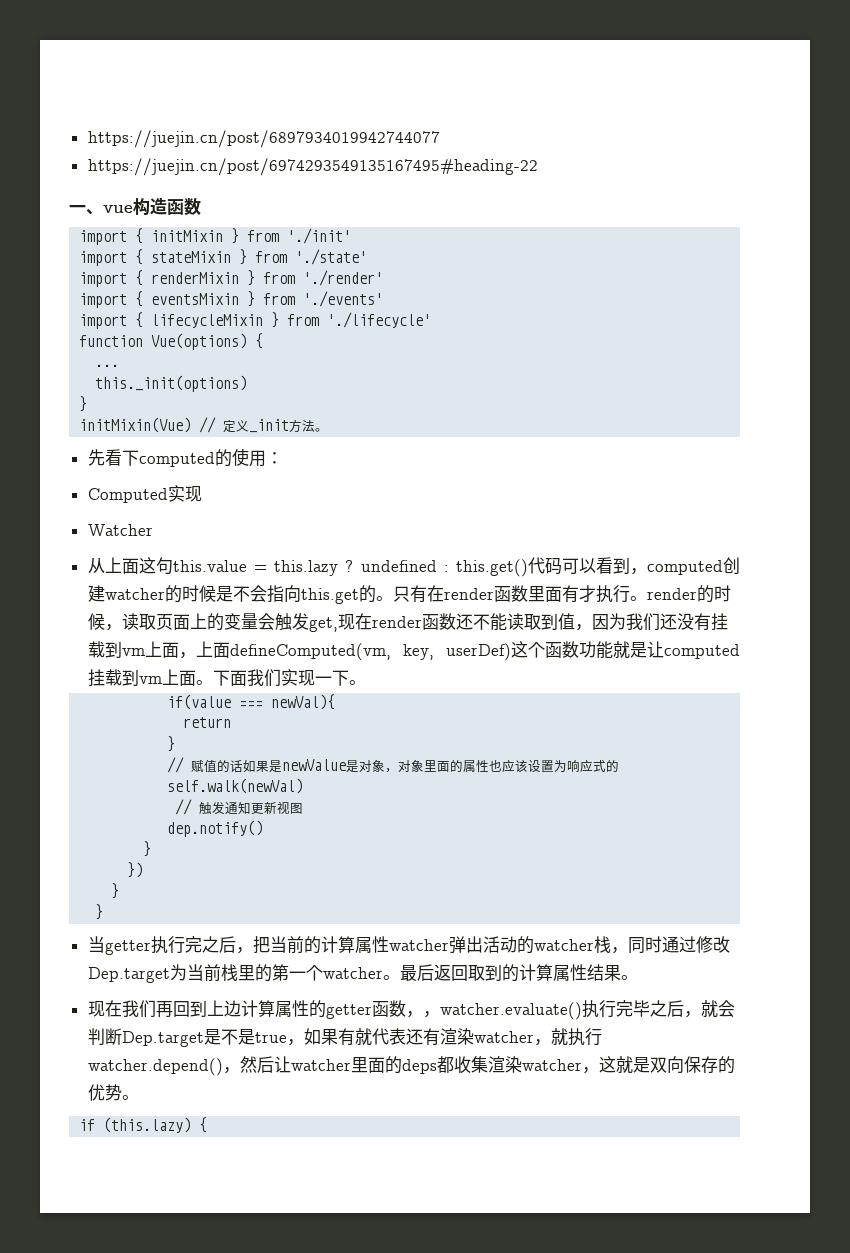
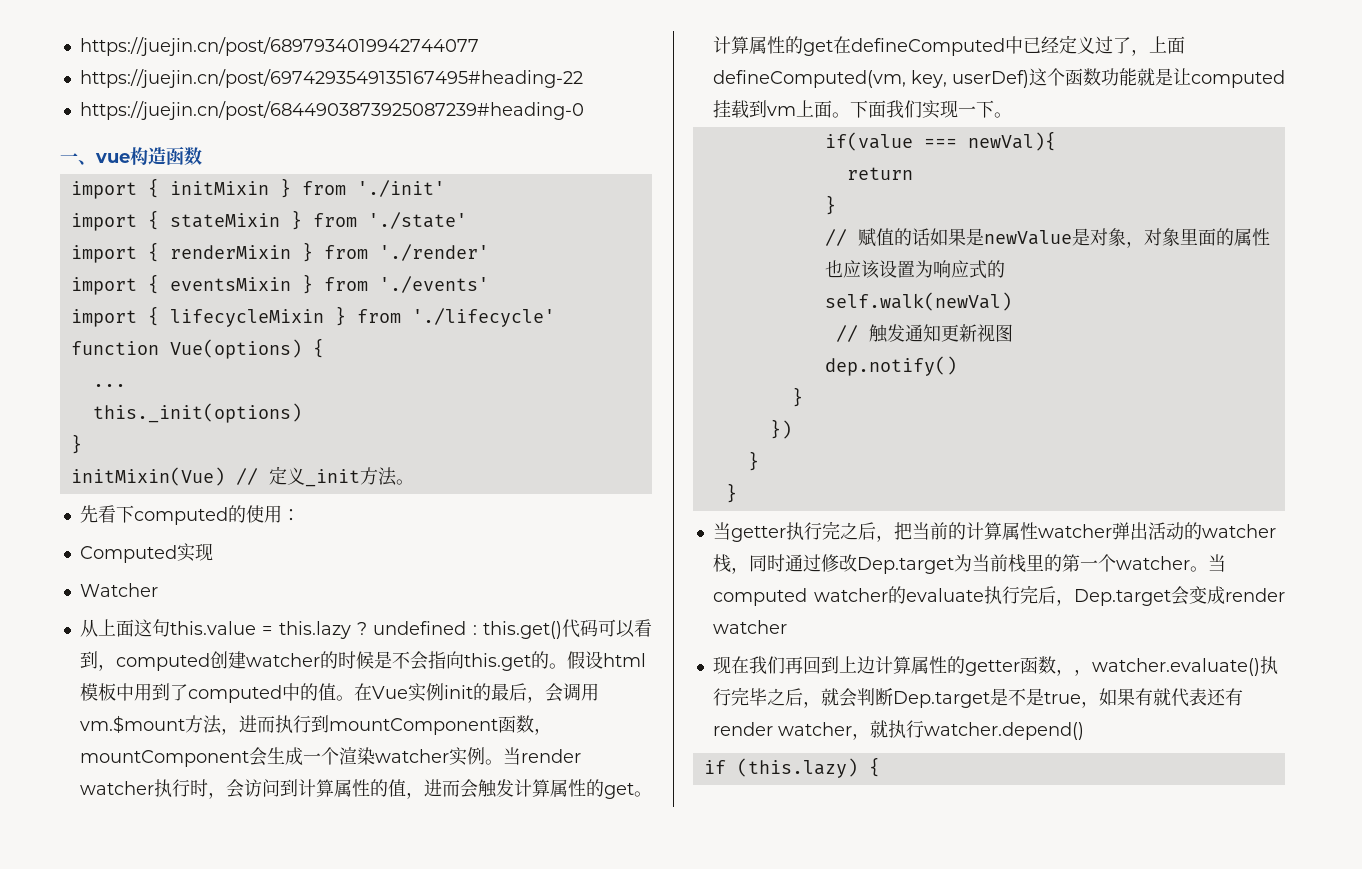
(538, 167) none -> [79,101,584,120] // https://juejin.cn/post/6844903873925087239#heading-0
[392,585,731,603] [87,613,728,632] [87,641,179,658] 只有在render函数里面有才执行。render的时候，读取页面上的变量会触发get,现在render函数还不能读取到值，因为我们还没有挂载到vm上面 -> [566,651,646,669] [79,683,599,703] [79,715,552,735] [79,747,581,767] [79,779,652,799] [712,35,1131,56] 假设html模板中用到了computed中的值。在Vue实例init的最后，会调用vm.$mount方法，进而执行到mountComponent函数，mountComponent会生成一个渲染watcher实例。当render watcher执行时，会访问到计算属性的值，进而会触发计算属性的get。计算属性的get在defineComputed中已经定义过了
[399,964,638,982] 最后返回取到的计算属性结果。 -> [1207,554,1226,572] [712,585,1285,606] [712,620,787,634] 当computed watcher的evaluate执行完后，Dep.target会变成render watcher
[439,1028,474,1045] 渲染 -> [712,722,773,736] render
[222,1056,735,1074] [87,1084,139,1101] ，然后让watcher里面的deps都收集渲染watcher，这就是双向保存的优势。 -> (1084, 731) none

